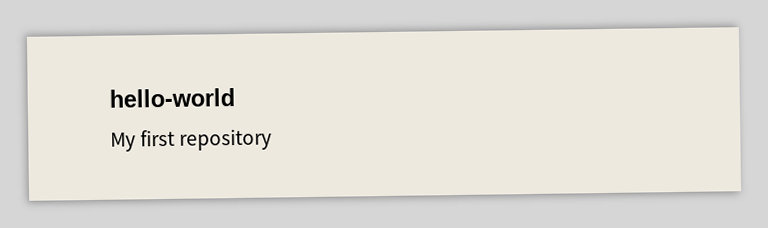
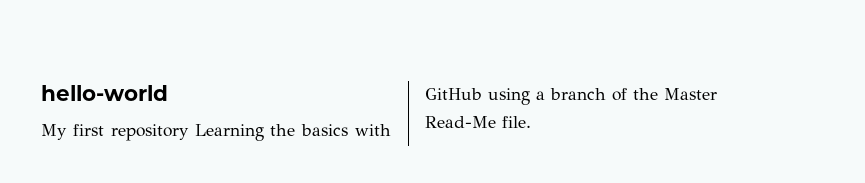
(273, 139) none -> [194,124,391,141] [425,88,717,105] [425,116,531,128] Learning the basics with GitHub using a branch of the Master Read-Me file.

